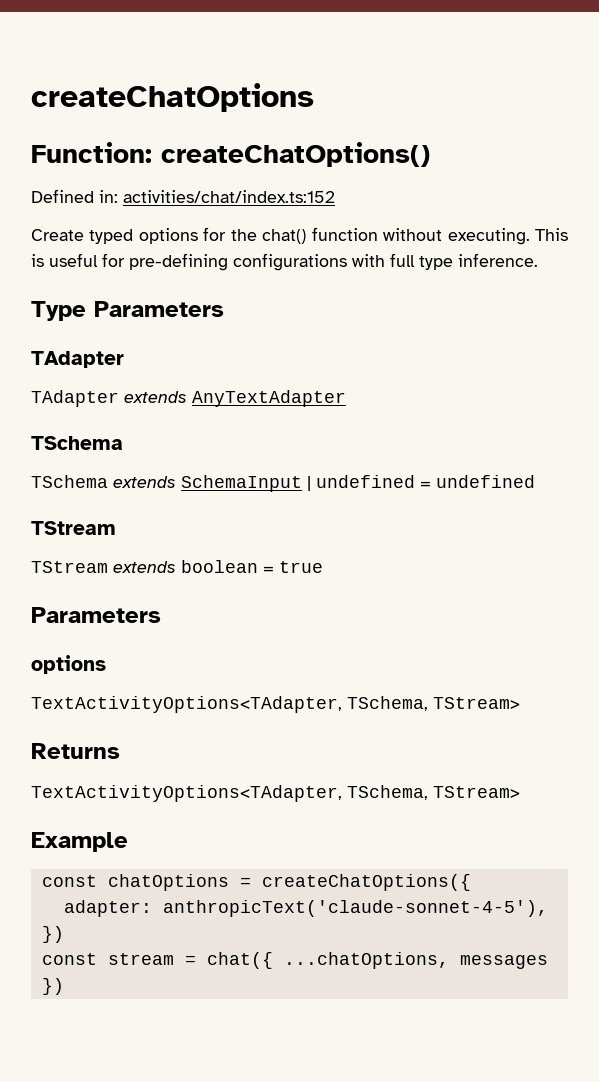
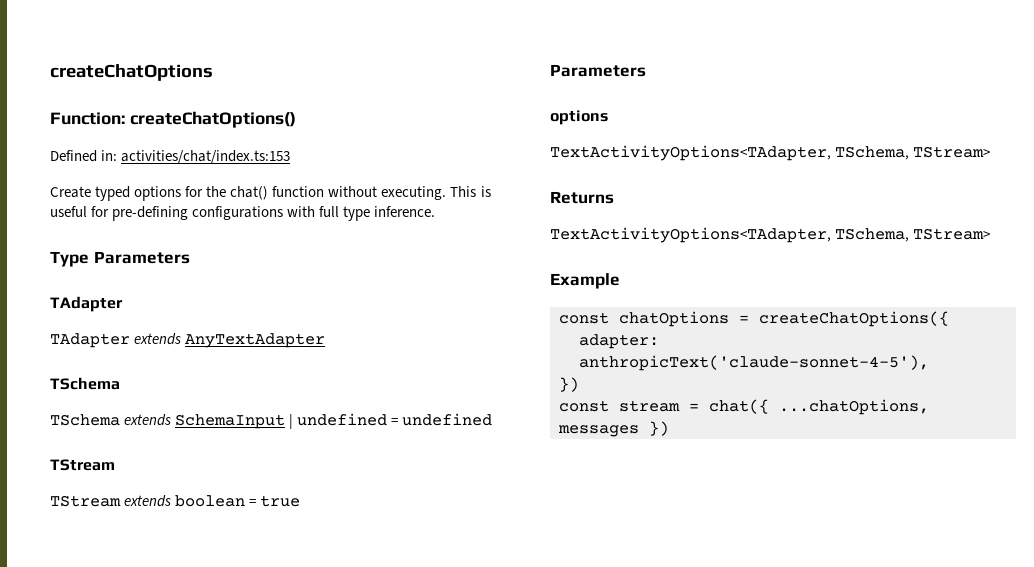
[123,190,335,203] activities/chat/index.ts:152 -> [121,150,291,164] activities/chat/index.ts:153

